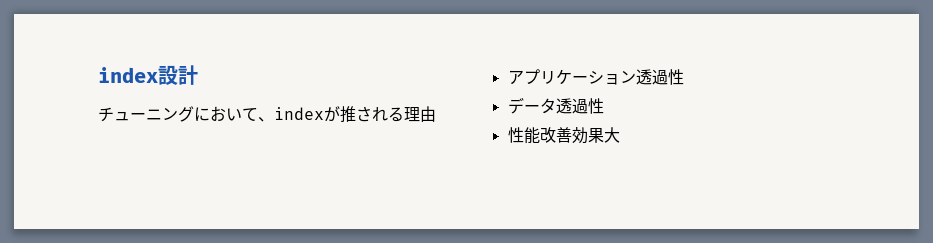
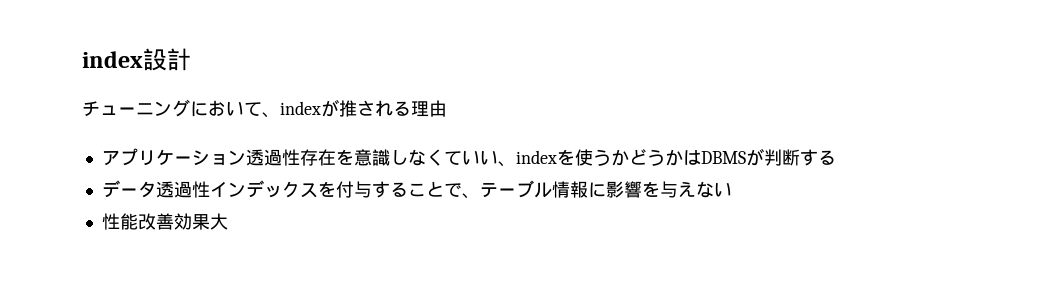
[507,97,604,114] // データ透過性 -> [299,148,836,167] [101,180,732,199] 存在を意識しなくていい、indexを使うかどうかはDBMSが判断する // データ透過性インデックスを付与することで、テーブル情報に影響を与えない

